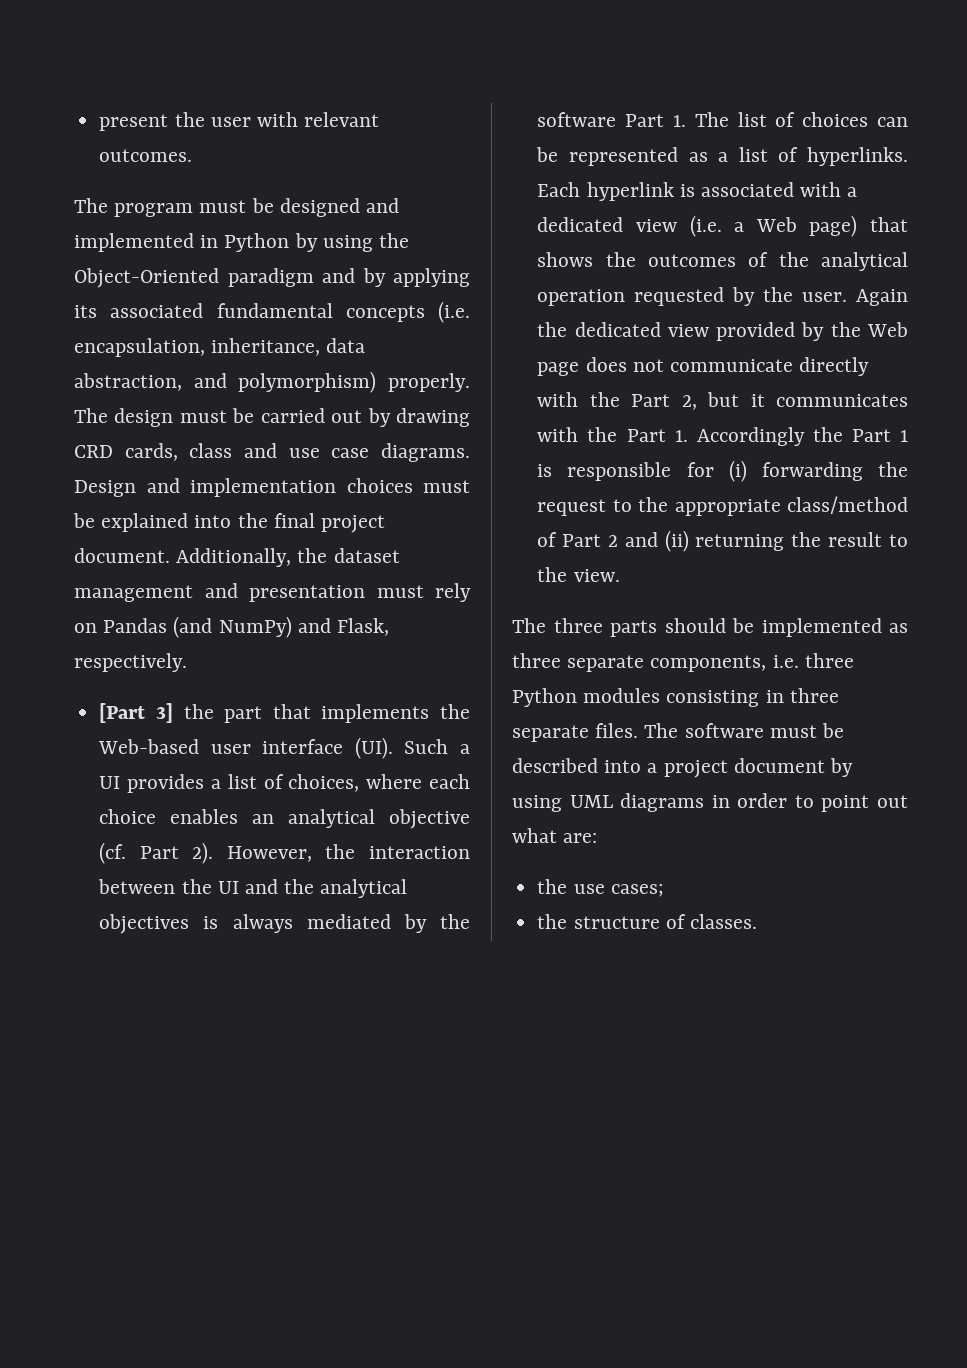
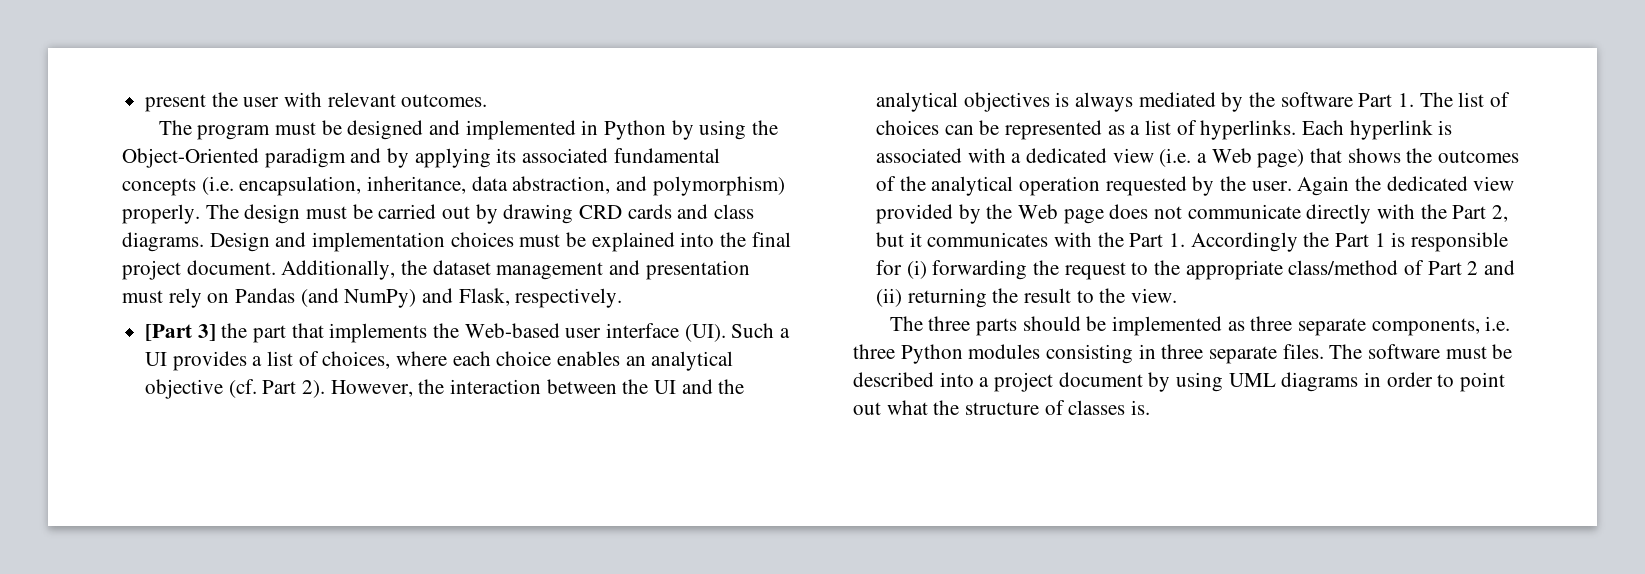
[124,443,370,461] cards, class and use case -> [627,204,755,219] cards and class
[563,833,598,843] [537,879,664,897] are: // the use cases; // -> (928, 407) none
[689,914,757,929] classes. -> [1068,400,1151,415] classes is.

